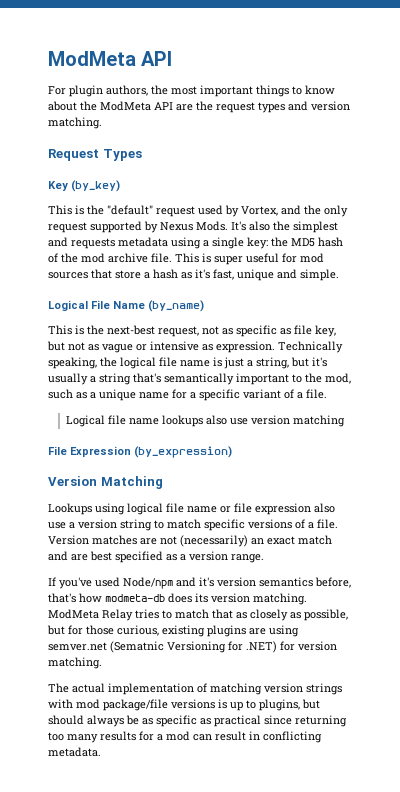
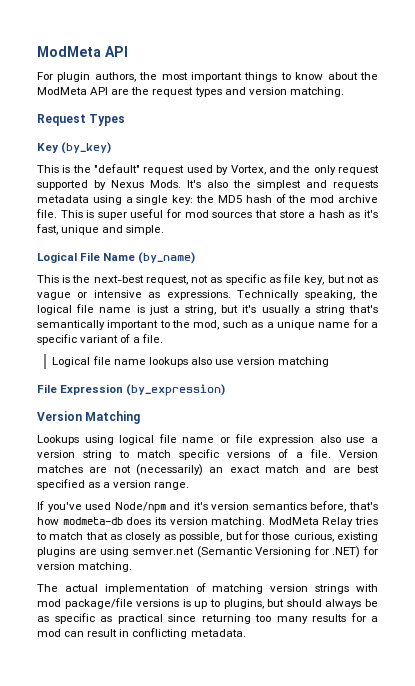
[216,341,275,353] expression. -> [166,290,231,300] expressions.
[110,641,164,653] (Sematnic -> [196,546,252,558] (Semantic

